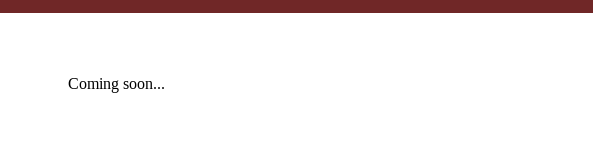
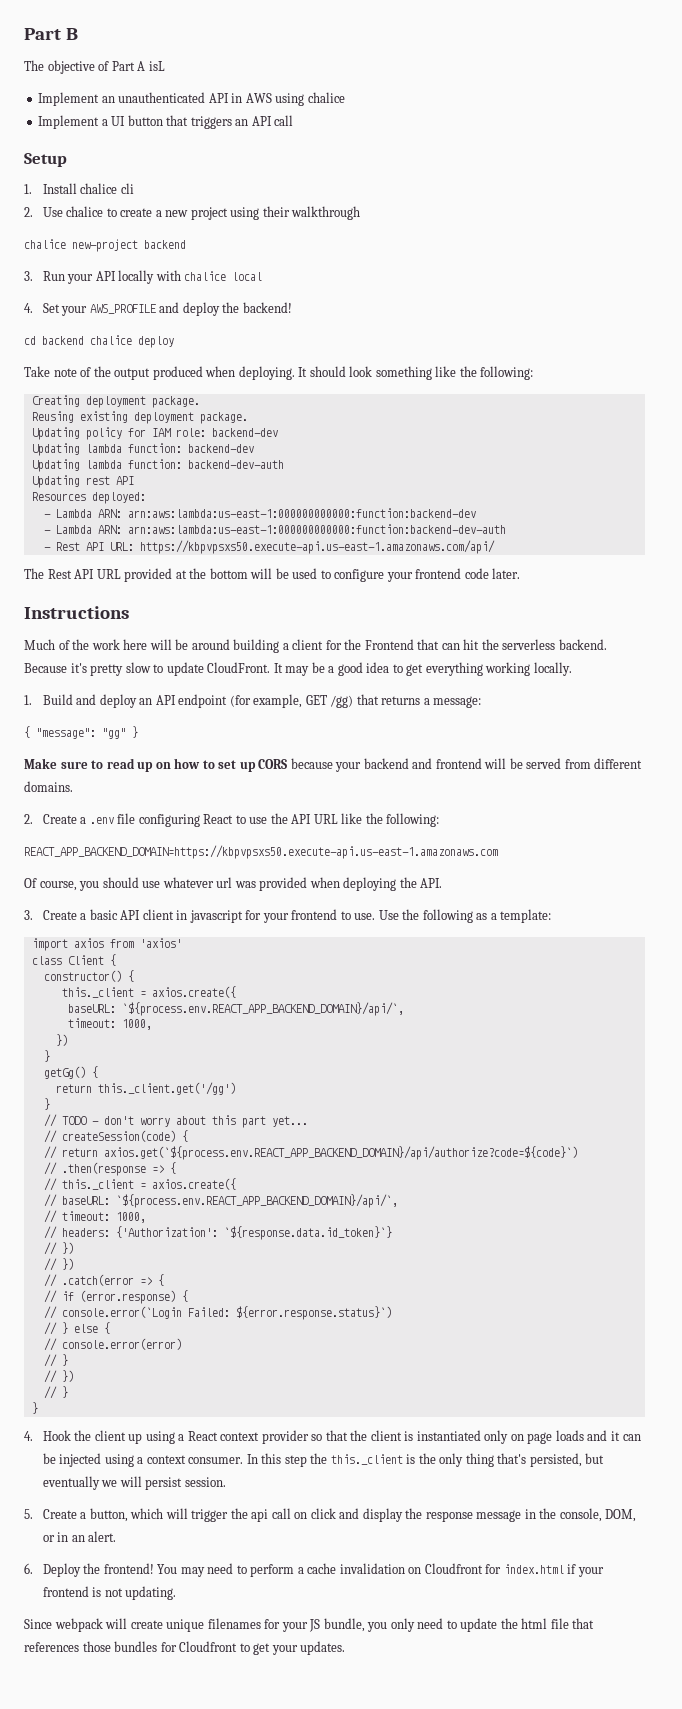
[68,78,166,93] Coming soon... -> [24,28,78,40] [24,60,165,74] [38,92,345,106] [38,115,294,129] [24,153,67,167] [24,183,134,194] [24,206,361,220] [24,239,186,252] [24,270,263,284] [24,302,292,316] [24,335,174,348] [24,366,534,380] [31,395,200,408] [31,411,248,424] [31,427,278,440] [31,443,254,456] [31,459,284,472] [31,475,134,488] [31,492,146,504] [43,508,476,518] [43,524,506,534] [43,540,495,554] [24,568,521,582] [24,606,129,619] [24,639,607,653] [24,662,572,676] [24,694,482,708] [24,726,138,739] [24,758,643,772] [24,781,73,792] [24,813,440,827] [24,845,498,859] [24,877,443,891] [24,909,552,923] [31,938,182,951] [31,954,116,966] [43,970,134,982] [61,986,236,998] [67,1002,404,1016] [67,1018,152,1030] [55,1034,68,1046] [43,1050,50,1062] [43,1066,98,1079] [55,1082,236,1095] [43,1098,50,1110] [43,1114,308,1128] [43,1130,188,1143] [43,1146,578,1160] [43,1162,176,1176] [43,1178,236,1191] [43,1194,398,1208] [43,1210,146,1223] [43,1226,392,1240] [43,1242,74,1255] [43,1258,74,1271] [43,1274,164,1287] [43,1290,188,1304] [43,1306,392,1320] [43,1322,110,1335] [43,1338,182,1351] [43,1354,68,1367] [43,1370,74,1383] [43,1386,68,1399] [31,1402,38,1414] [24,1430,641,1444] [42,1453,605,1467] [42,1476,226,1490] [24,1508,637,1522] [42,1531,117,1542] [24,1563,604,1577] [42,1586,177,1600] [24,1618,595,1632] [24,1641,346,1655] Part B // The objective of Part A isL // Implement an unauthenticated API in AWS using chalice // Implement a UI button that triggers an API call // Setup // 1. Install chalice cli // 2. Use chalice to create a new project using their walkthrough // chalice new-project backend // 3. Run your API locally with chalice local // 4. Set your AWS_PROFILE and deploy the backend! // cd backend chalice deploy // Take note of the output produced when deploying. It should look something like the following: // Creating deployment package. // Reusing existing deployment package. // Updating policy for IAM role: backend-dev // Updating lambda function: backend-dev // Updating lambda function: backend-dev-auth // Updating rest API // Resources deployed: // - Lambda ARN: arn:aws:lambda:us-east-1:000000000000:function:backend-dev // - Lambda ARN: arn:aws:lambda:us-east-1:000000000000:function:backend-dev-auth // - Rest API URL: https://kbpvpsxs50.execute-api.us-east-1.amazonaws.com/api/ // The Rest API URL provided at the bottom will be used to configure your frontend code later. // Instructions // Much of the work here will be around building a client for the Frontend that can hit the serverless backend. Because it's pretty slow to update CloudFront. It may be a good idea to get everything working locally. // 1. Build and deploy an API endpoint (for example, GET /gg) that returns a message: // { "message": "gg" } // Make sure to read up on how to set up CORS because your backend and frontend will be served from different domains. // 2. Create a .env file configuring React to use the API URL like the following: // REACT_APP_BACKEND_DOMAIN=https://kbpvpsxs50.execute-api.us-east-1.amazonaws.com // Of course, you should use whatever url was provided when deploying the API. // 3. Create a basic API client in javascript for your frontend to use. Use the following as a template: // import axios from 'axios' // class Client { // constructor() { // this._client = axios.create({ // baseURL: `${process.env.REACT_APP_BACKEND_DOMAIN}/api/`, // timeout: 1000, // }) // } // getGg() { // return this._client.get('/gg') // } // // TODO - don't worry about this part yet... // // createSession(code) { // // return axios.get(`${process.env.REACT_APP_BACKEND_DOMAIN}/api/authorize?code=${code}`) // // .then(response => { // // this._client = axios.create({ // // baseURL: `${process.env.REACT_APP_BACKEND_DOMAIN}/api/`, // // timeout: 1000, // // headers: {'Authorization': `${response.data.id_token}`} // // }) // // }) // // .catch(error => { // // if (error.response) { // // console.error(`Login Failed: ${error.response.status}`) // // } else { // // console.error(error) // // } // // }) // // } // } // 4. Hook the client up using a React context provider so that the client is instantiated only on page loads and it can be injected using a context consumer. In this step the this._client is the only thing that's persisted, but eventually we will persist session. // 5. Create a button, which will trigger the api call on click and display the response message in the console, DOM, or in an alert. // 6. Deploy the frontend! You may need to perform a cache invalidation on Cloudfront for index.html if your frontend is not updating. // Since webpack will create unique filenames for your JS bundle, you only need to update the html file that references those bundles for Cloudfront to get your updates.

